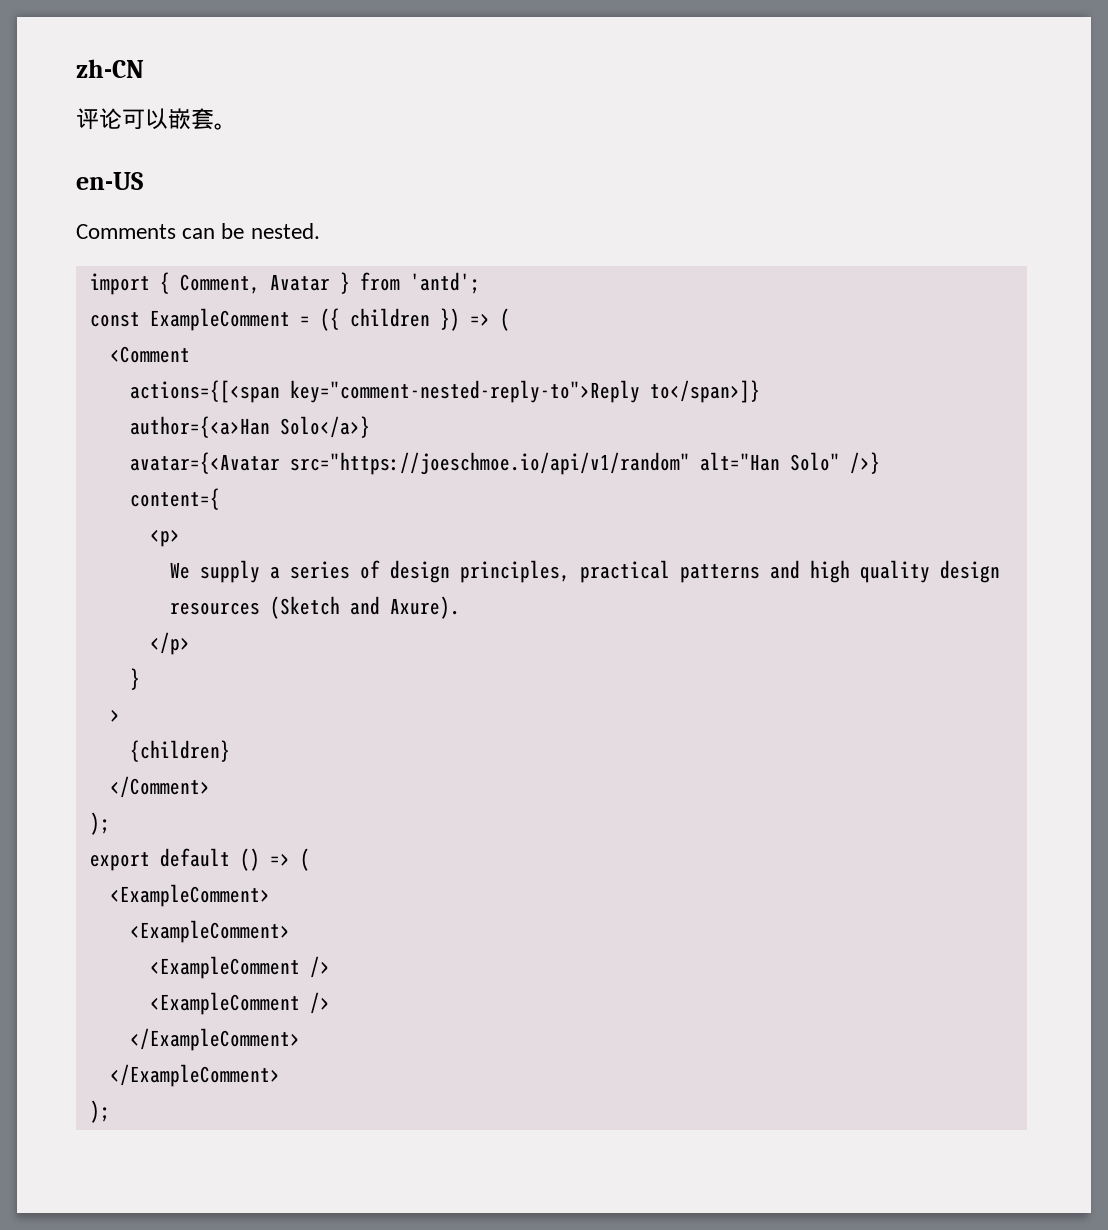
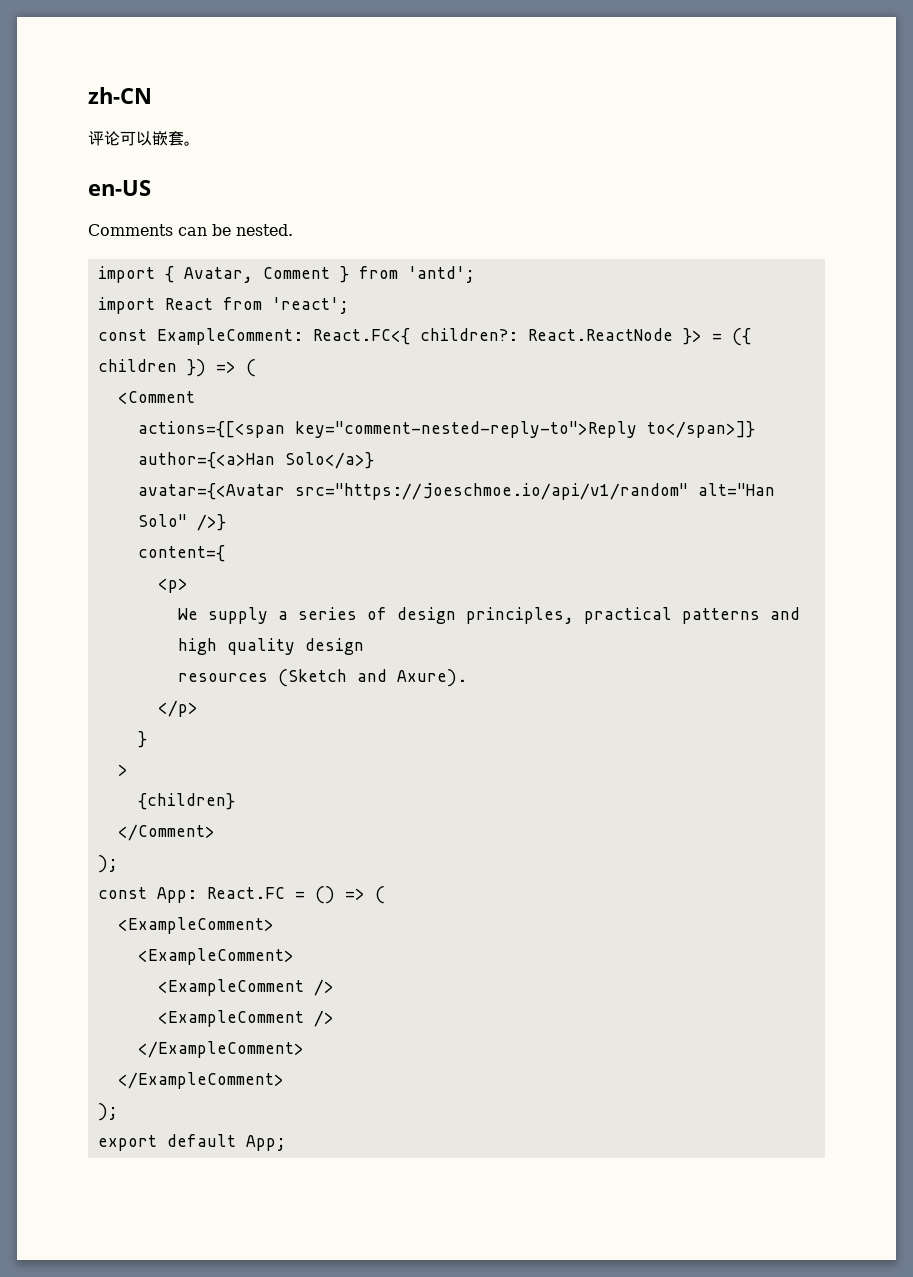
[179,274,330,294] Comment, Avatar -> [183,267,330,283] Avatar, Comment
[89,308,290,331] const ExampleComment -> [97,297,349,314] [97,328,702,345] import React from 'react'; // const ExampleComment: React.FC<{ children?: React.ReactNode }>
[89,848,230,871] export default -> [97,887,305,903] const App: React.FC =
(110, 1111) none -> [97,1134,286,1151] // export default App;

